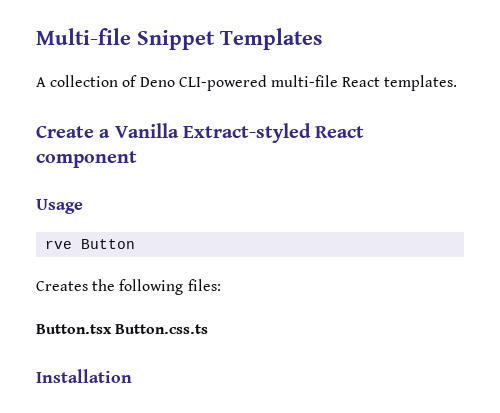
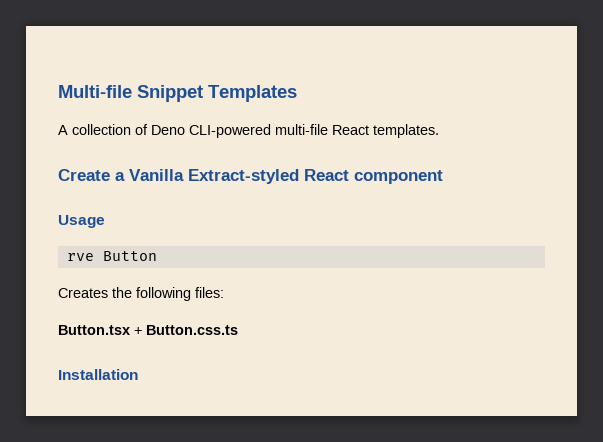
(112, 329) none -> [134,327,142,335] +

